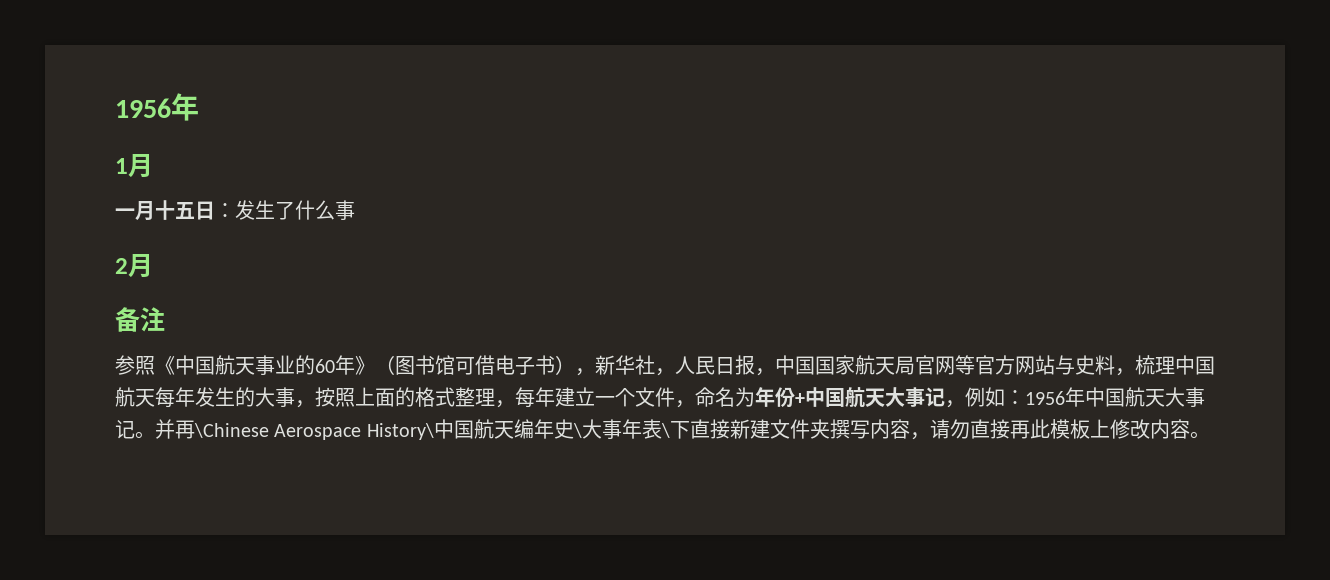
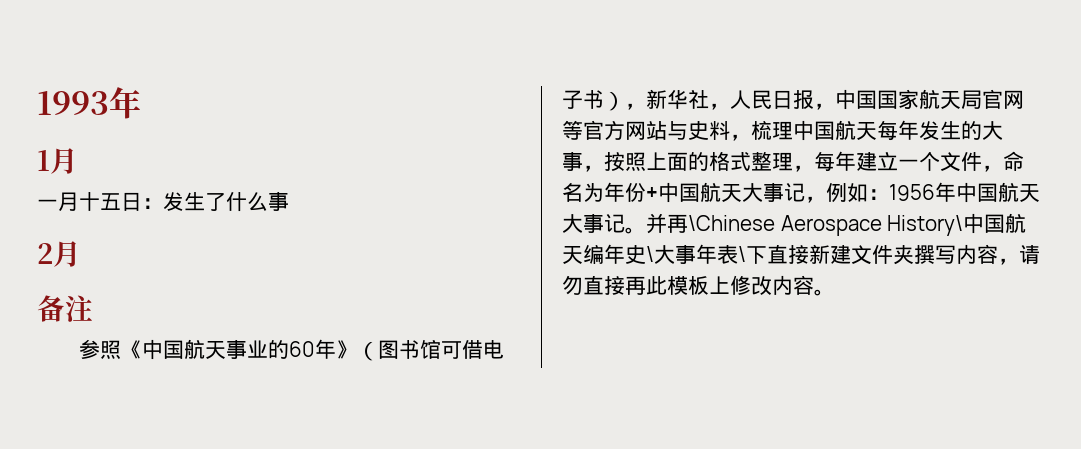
[115,98,171,118] 1956 -> [37,91,109,115] 1993

